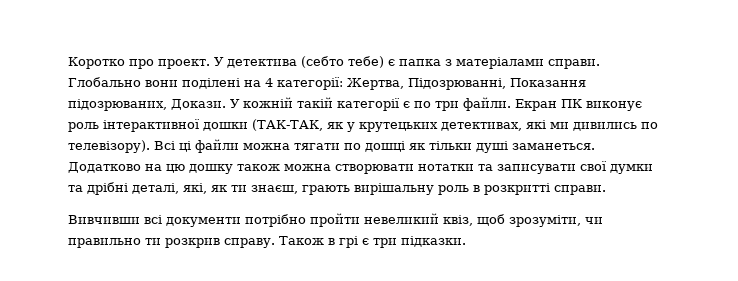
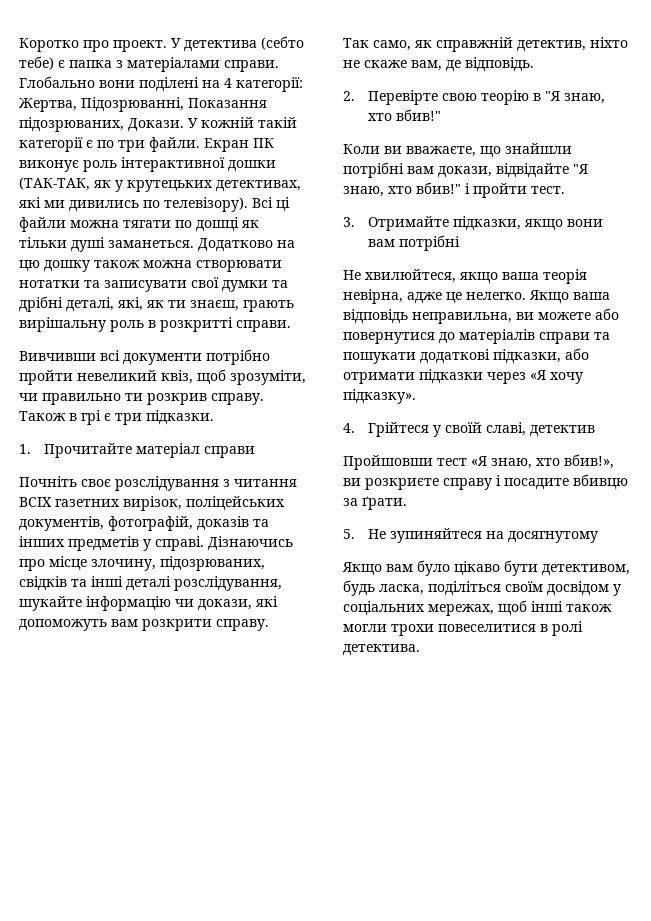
(466, 241) none -> [19,443,256,458] [19,476,297,491] [19,496,285,511] [19,516,269,531] [19,536,293,551] [19,556,265,571] [19,576,282,591] [19,596,278,611] [19,619,269,631] [343,37,628,52] [343,57,534,72] [343,90,606,105] [368,109,442,121] [343,143,572,158] [343,162,588,178] [343,182,565,198] [343,216,604,231] [368,235,461,251] [343,269,587,284] [343,289,610,304] [343,308,619,324] [343,329,610,344] [343,348,589,364] [343,369,583,384] [343,389,416,404] [343,422,596,437] [343,454,614,470] [343,474,628,490] [343,496,407,510] [343,528,599,543] [342,560,630,576] [343,580,621,596] [343,600,612,616] [343,621,583,636] [343,644,420,656] // 1. Прочитайте матеріал справи // Почніть своє розслідування з читання ВСІХ газетних вирізок, поліцейських документів, фотографій, доказів та інших предметів у справі. Дізнаючись про місце злочину, підозрюваних, свідків та інші деталі розслідування, шукайте інформацію чи докази, які допоможуть вам розкрити справу. // Так само, як справжній детектив, ніхто не скаже вам, де відповідь. // 2. Перевірте свою теорію в "Я знаю, хто вбив!" // Коли ви вважаєте, що знайшли потрібні вам докази, відвідайте "Я знаю, хто вбив!" і пройти тест. // 3. Отримайте підказки, якщо вони вам потрібні // Не хвилюйтеся, якщо ваша теорія невірна, адже це нелегко. Якщо ваша відповідь неправильна, ви можете або повернутися до матеріалів справи та пошукати додаткові підказки, або отримати підказки через «Я хочу підказку». // 4. Грійтеся у своїй славі, детектив // Пройшовши тест «Я знаю, хто вбив!», ви розкриєте справу і посадите вбивцю за ґрати. // 5. Не зупиняйтеся на досягнутому // Якщо вам було цікаво бути детективом, будь ласка, поділіться своїм досвідом у соціальних мережах, щоб інші також могли трохи повеселитися в ролі детектива.

